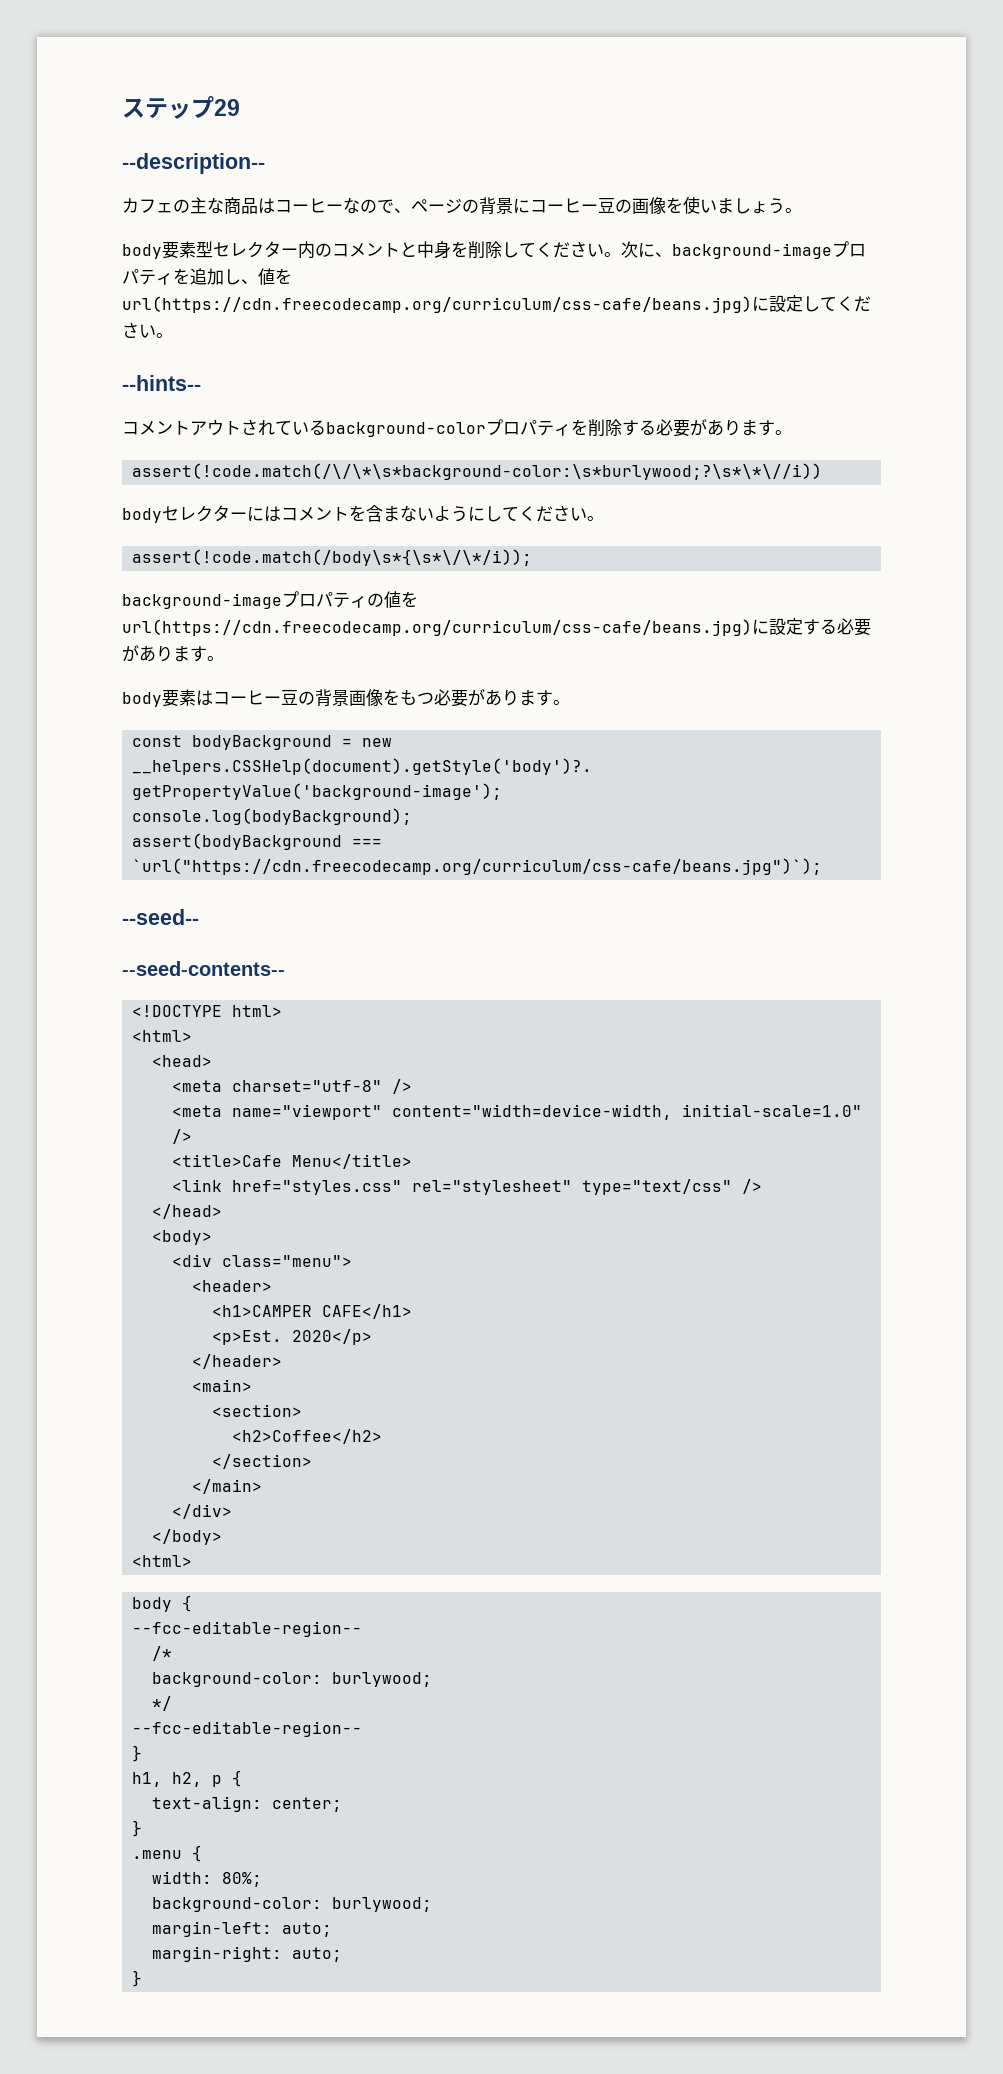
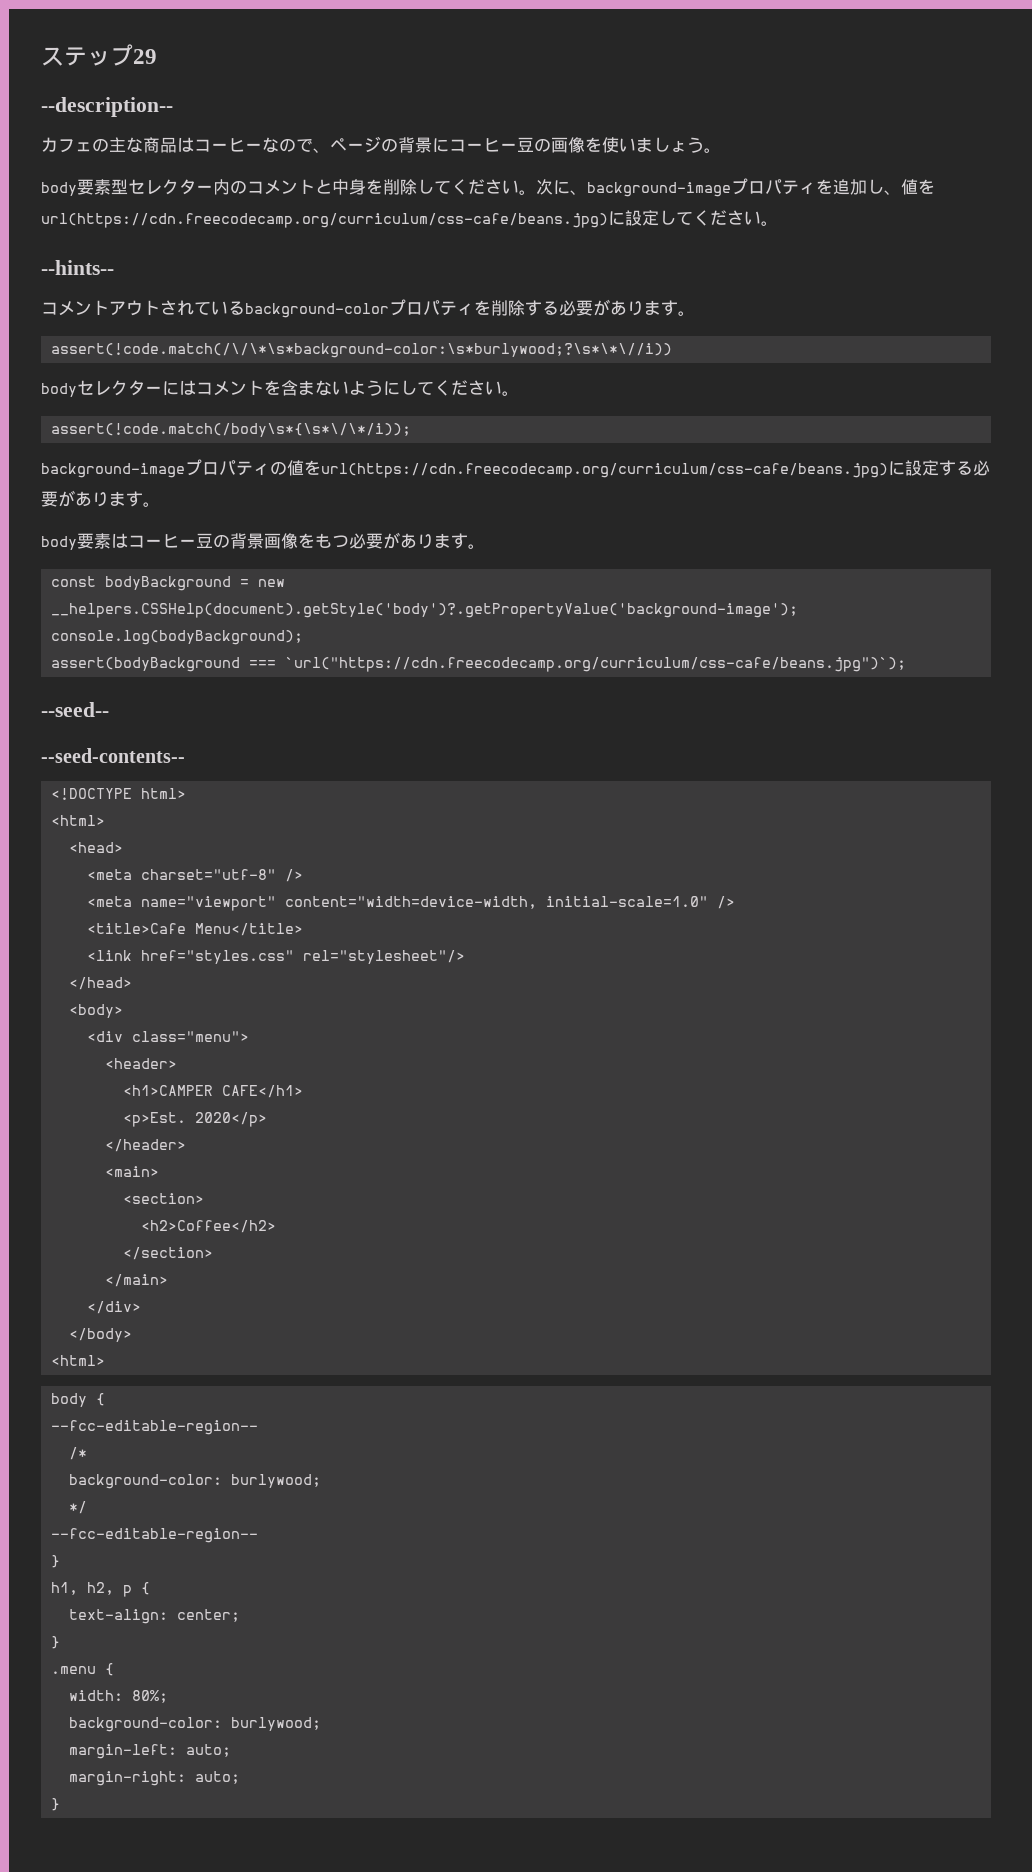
[412,1179,763,1195] rel="stylesheet" type="text/css" /> -> [303,950,466,964] rel="stylesheet"/>

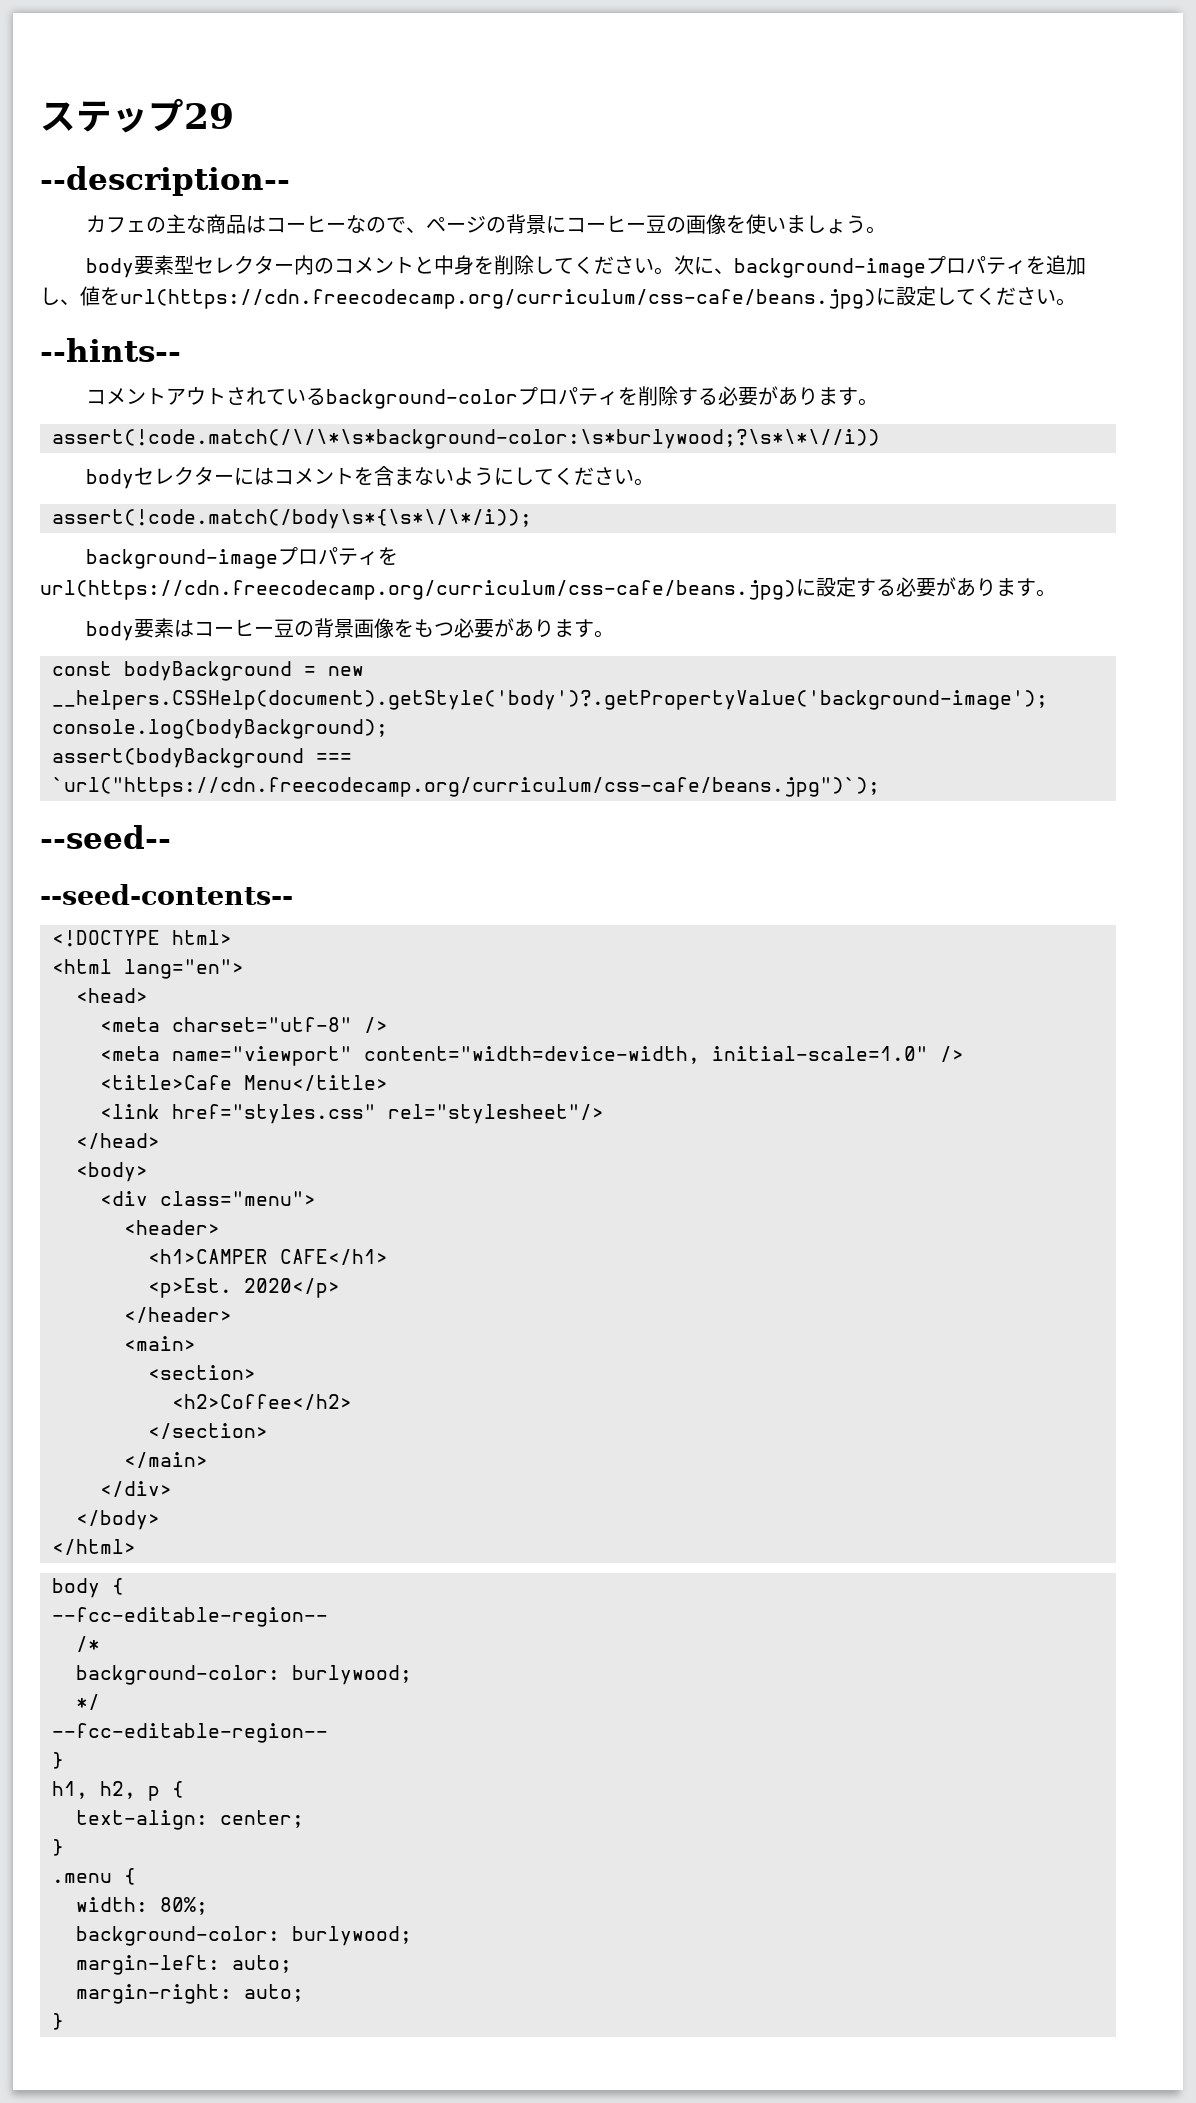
[270,460,304,476] の値 -> (379, 558) none
[51,815,106,826] <html> -> [52,959,244,979] <html lang="en">
[51,1355,106,1366] <html> -> [52,1539,136,1555] </html>

